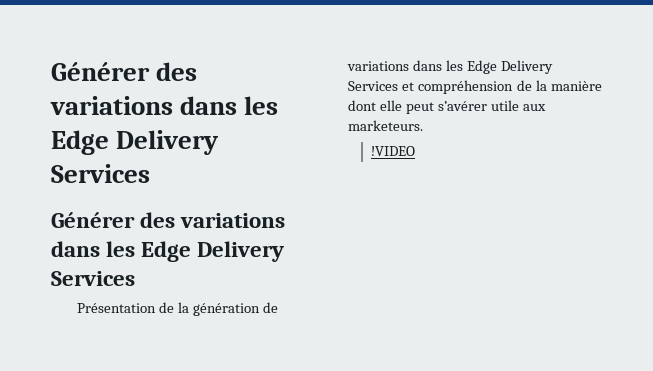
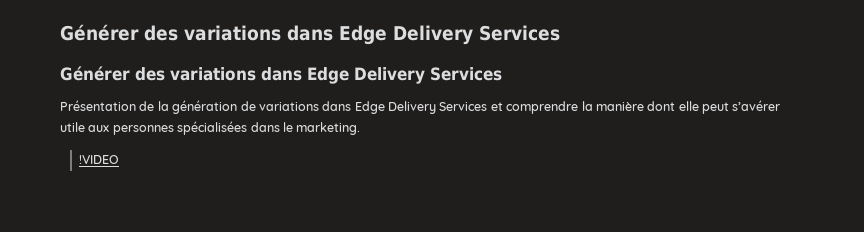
[51,62,198,81] [50,96,279,115] Générer des variations dans les -> [60,24,333,41] Générer des variations dans
[106,241,136,257] les -> (302, 74) none
[445,60,463,71] les -> (352, 106) none
[418,80,532,94] compréhension de -> [506,101,579,114] comprendre
[348,120,423,131] marketeurs. -> [112,121,361,135] personnes spécialisées dans le marketing.

